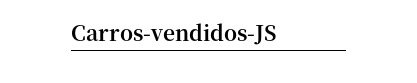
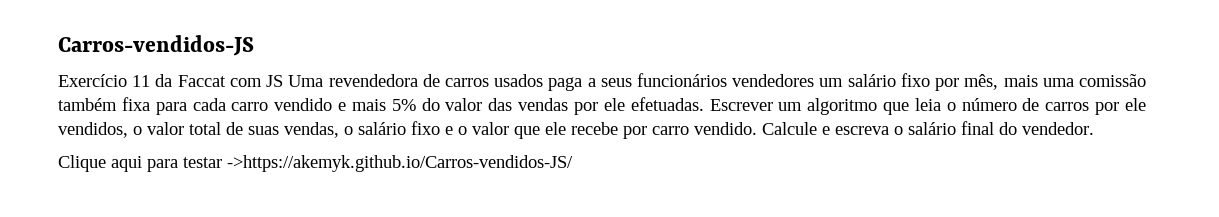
(277, 34) none -> [58,73,1147,91] [58,97,1146,115] [58,121,1094,139] [58,155,573,172] // Exercício 11 da Faccat com JS Uma revendedora de carros usados paga a seus funcionários vendedores um salário fixo por mês, mais uma comissão também fixa para cada carro vendido e mais 5% do valor das vendas por ele efetuadas. Escrever um algoritmo que leia o número de carros por ele vendidos, o valor total de suas vendas, o salário fixo e o valor que ele recebe por carro vendido. Calcule e escreva o salário final do vendedor. // Clique aqui para testar ->https://akemyk.github.io/Carros-vendidos-JS/

